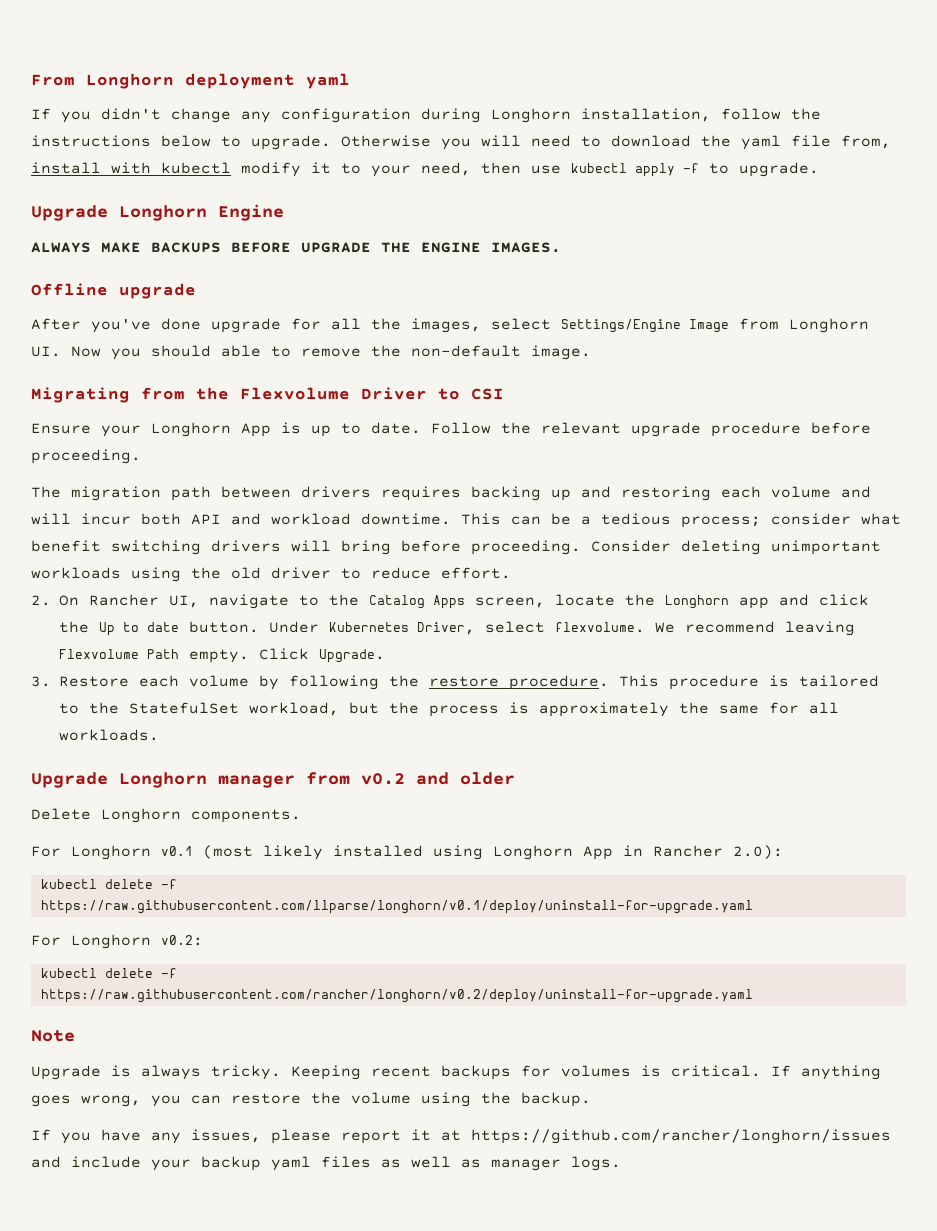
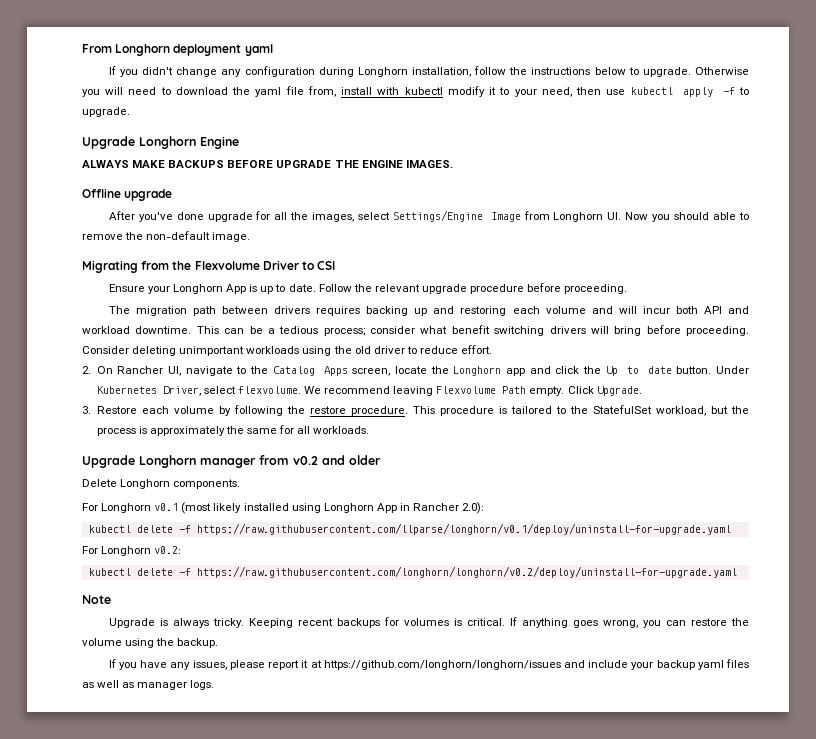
[40,989,753,1003] https://raw.githubusercontent.com/rancher/longhorn/v0.2/deploy/uninstall-for-upgrade.yaml -> [196,566,737,578] https://raw.githubusercontent.com/longhorn/longhorn/v0.2/deploy/uninstall-for-upgrade.yaml
[471,1129,891,1144] https://github.com/rancher/longhorn/issues -> [323,660,561,670] https://github.com/longhorn/longhorn/issues

